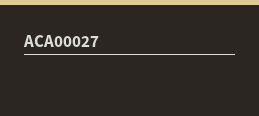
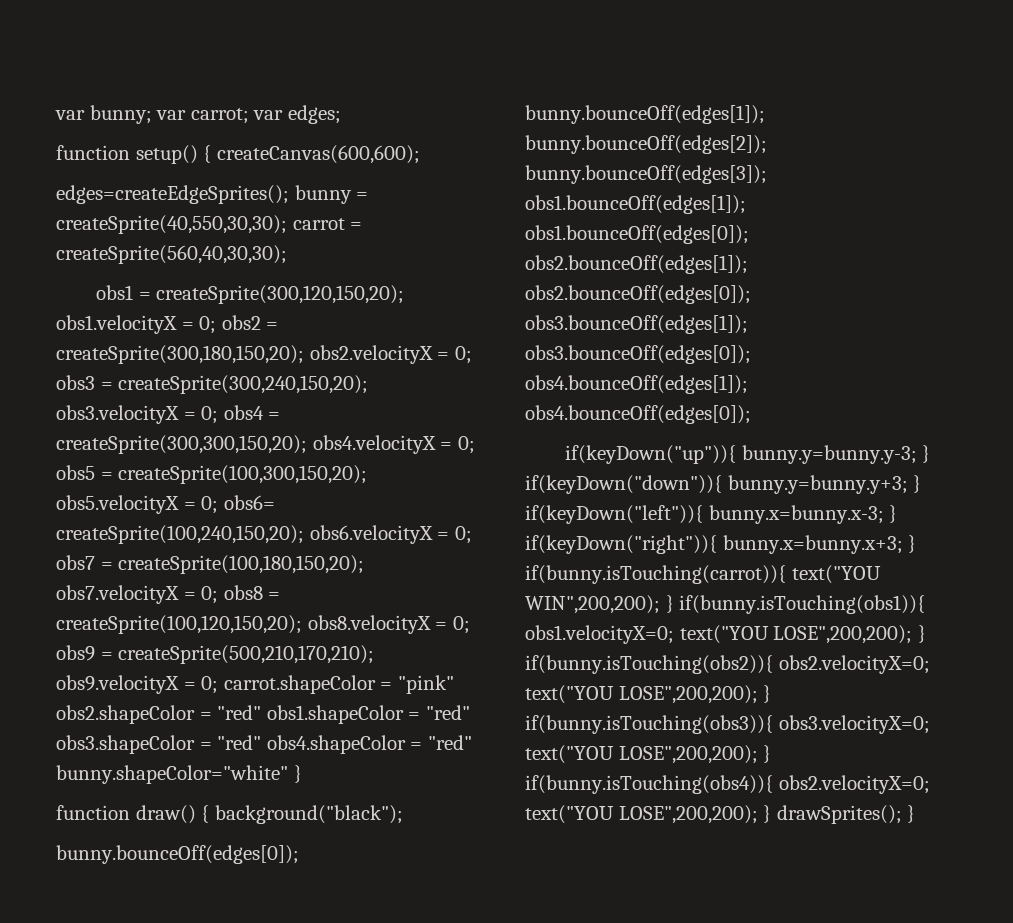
[23,35,99,47] ACA00027 -> [55,105,341,124] [56,145,420,164] [56,185,369,204] [56,215,363,234] [56,245,287,264] [96,285,405,304] [56,315,279,334] [56,345,472,364] [56,375,369,394] [56,405,281,424] [56,435,475,454] [56,465,368,484] [56,495,275,514] [56,525,472,544] [56,555,365,574] [56,585,281,604] [56,615,470,634] [56,645,375,664] [56,675,454,694] [56,705,470,724] [56,735,472,754] [56,765,302,784] [56,805,403,824] [56,845,299,864] [525,105,765,124] [525,135,767,154] [525,165,767,184] [525,195,746,214] [525,225,749,244] [525,255,748,274] [525,285,751,304] [525,315,748,334] [525,345,751,364] [525,375,748,394] [525,405,751,424] [565,445,931,464] [525,475,922,494] [525,505,898,524] [525,535,917,554] [525,565,881,584] [525,595,926,614] [525,625,926,644] [525,655,930,674] [525,685,772,704] [525,715,930,734] [525,745,772,764] [525,775,930,794] [525,805,916,824] var bunny; var carrot; var edges; // function setup() { createCanvas(600,600); // edges=createEdgeSprites(); bunny = createSprite(40,550,30,30); carrot = createSprite(560,40,30,30); // obs1 = createSprite(300,120,150,20); obs1.velocityX = 0; obs2 = createSprite(300,180,150,20); obs2.velocityX = 0; obs3 = createSprite(300,240,150,20); obs3.velocityX = 0; obs4 = createSprite(300,300,150,20); obs4.velocityX = 0; obs5 = createSprite(100,300,150,20); obs5.velocityX = 0; obs6= createSprite(100,240,150,20); obs6.velocityX = 0; obs7 = createSprite(100,180,150,20); obs7.velocityX = 0; obs8 = createSprite(100,120,150,20); obs8.velocityX = 0; obs9 = createSprite(500,210,170,210); obs9.velocityX = 0; carrot.shapeColor = "pink" obs2.shapeColor = "red" obs1.shapeColor = "red" obs3.shapeColor = "red" obs4.shapeColor = "red" bunny.shapeColor="white" } // function draw() { background("black"); // bunny.bounceOff(edges[0]); bunny.bounceOff(edges[1]); bunny.bounceOff(edges[2]); bunny.bounceOff(edges[3]); obs1.bounceOff(edges[1]); obs1.bounceOff(edges[0]); obs2.bounceOff(edges[1]); obs2.bounceOff(edges[0]); obs3.bounceOff(edges[1]); obs3.bounceOff(edges[0]); obs4.bounceOff(edges[1]); obs4.bounceOff(edges[0]); // if(keyDown("up")){ bunny.y=bunny.y-3; } if(keyDown("down")){ bunny.y=bunny.y+3; } if(keyDown("left")){ bunny.x=bunny.x-3; } if(keyDown("right")){ bunny.x=bunny.x+3; } if(bunny.isTouching(carrot)){ text("YOU WIN",200,200); } if(bunny.isTouching(obs1)){ obs1.velocityX=0; text("YOU LOSE",200,200); } if(bunny.isTouching(obs2)){ obs2.velocityX=0; text("YOU LOSE",200,200); } if(bunny.isTouching(obs3)){ obs3.velocityX=0; text("YOU LOSE",200,200); } if(bunny.isTouching(obs4)){ obs2.velocityX=0; text("YOU LOSE",200,200); } drawSprites(); }

